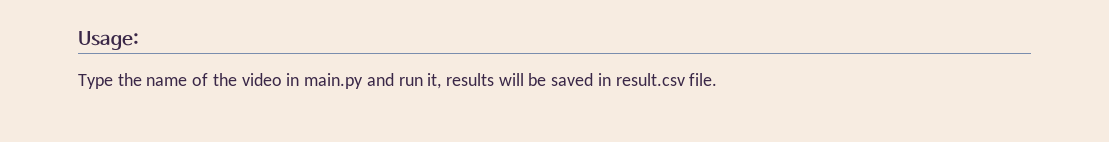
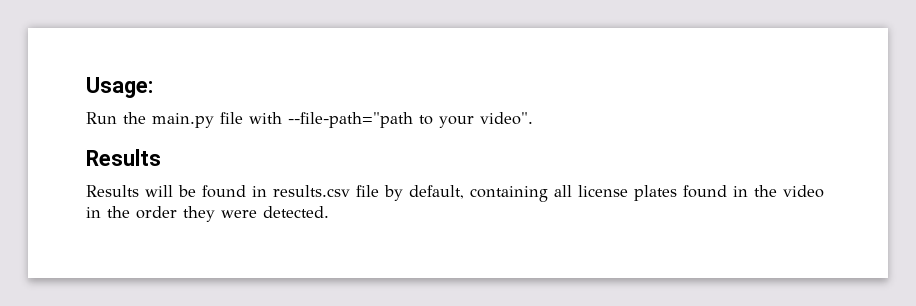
[78,73,718,89] Type the name of the video in main.py and run it, results will be saved in result.csv file. -> [86,112,533,128] [86,149,161,166] [86,185,824,202] [86,206,329,222] Run the main.py file with --file-path="path to your video". // Results // Results will be found in results.csv file by default, containing all license plates found in the video in the order they were detected.

